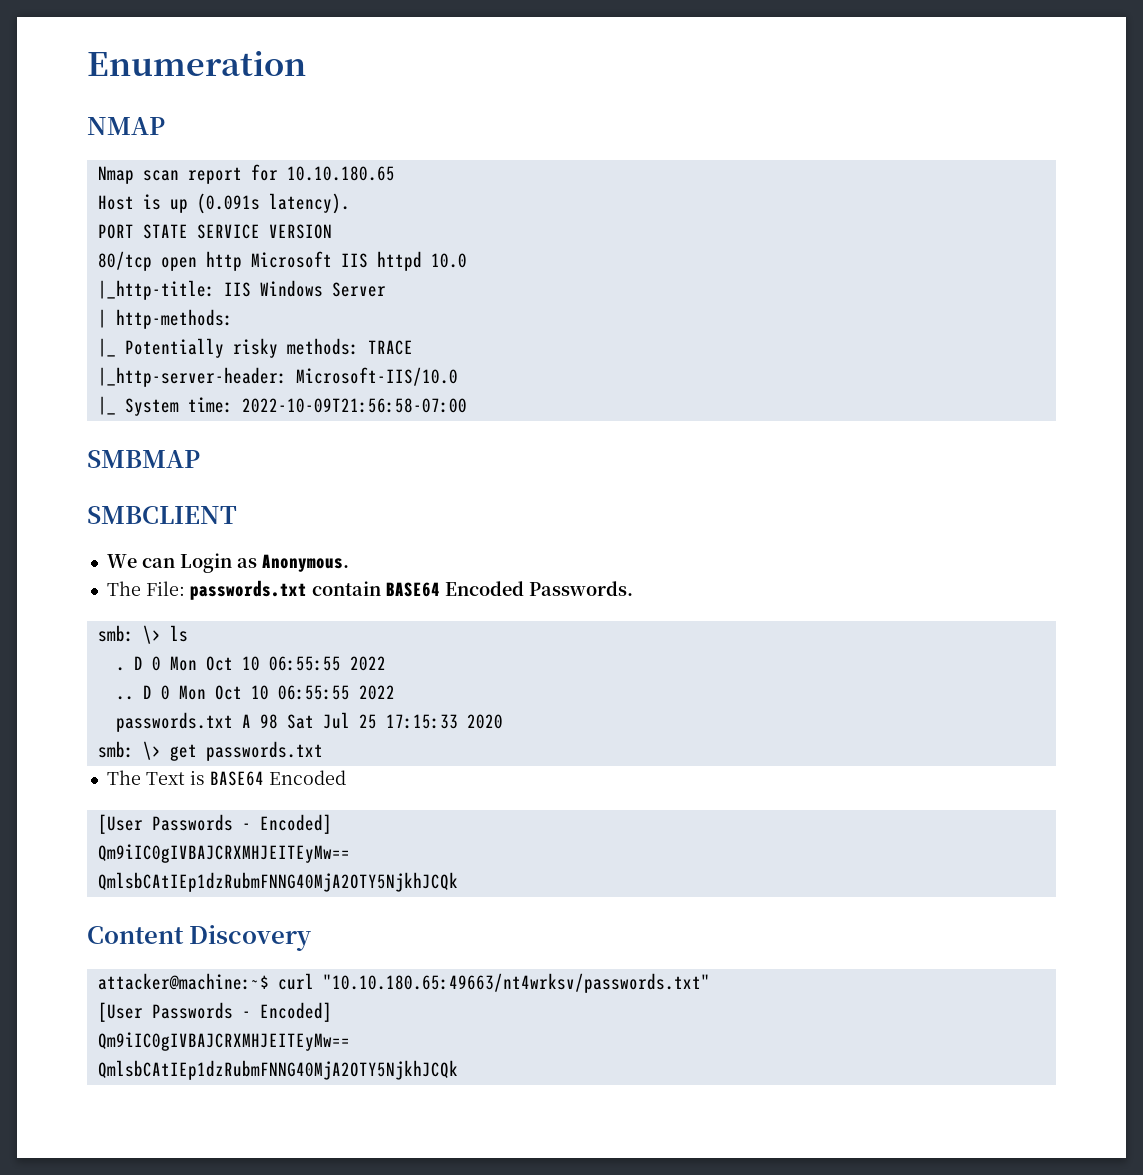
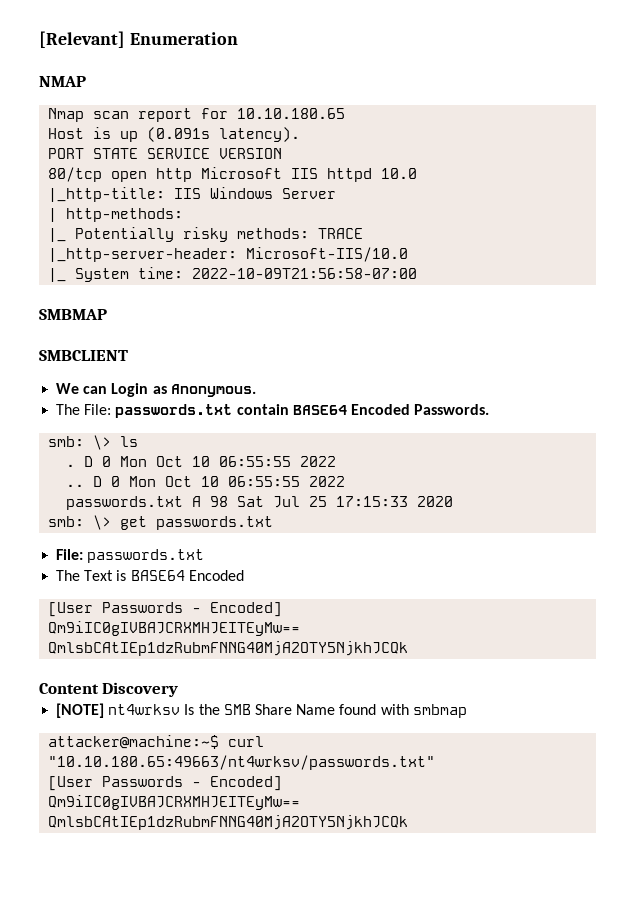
(87, 63) none -> [39,31,125,48] [Relevant]
(323, 751) none -> [56,549,205,563] // File: passwords.txt
(312, 938) none -> [56,703,467,718] // [NOTE] nt4wrksv Is the SMB Share Name found with smbmap

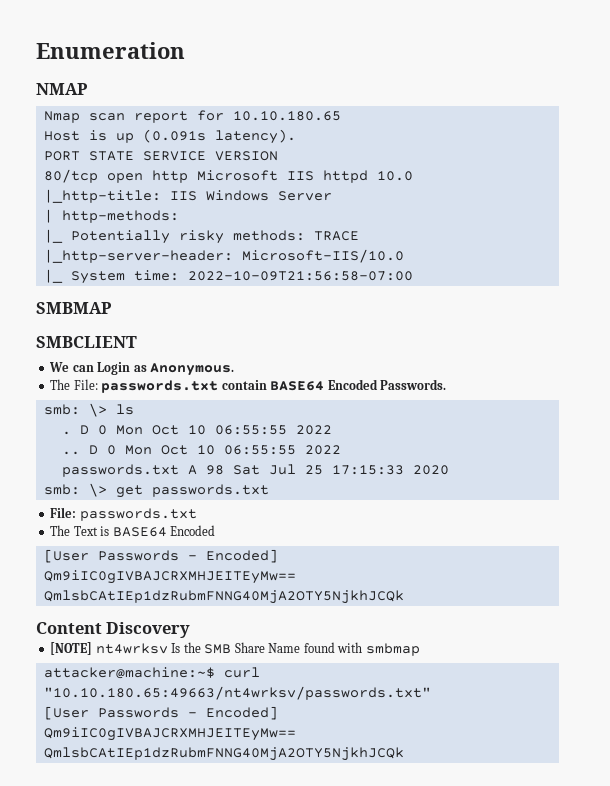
[39,31,125,48] [Relevant] -> (36, 50) none

